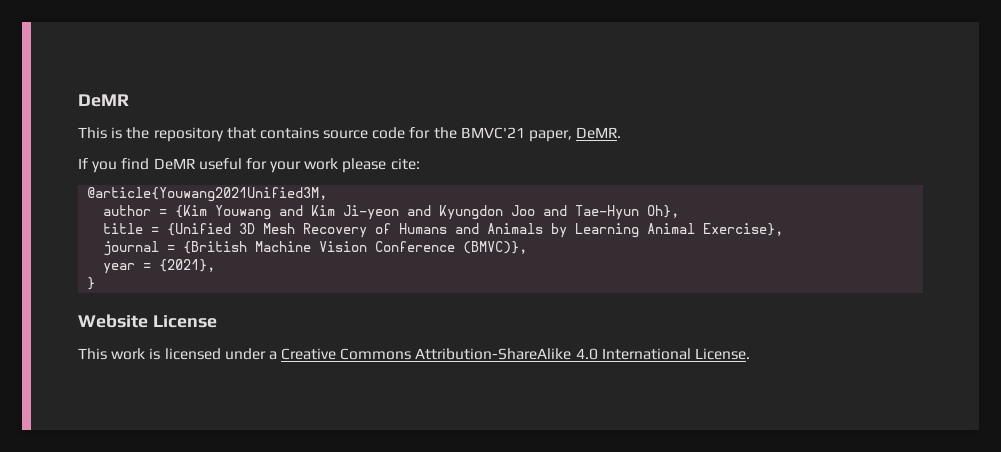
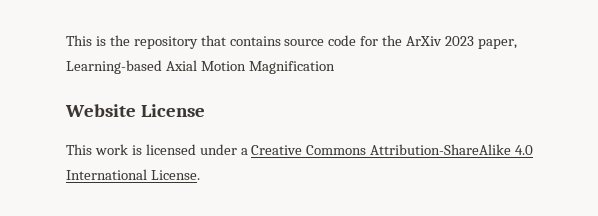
[78,94,129,107] DeMR // -> (66, 40) none
[460,127,622,142] [78,158,420,173] [87,187,328,202] [103,205,680,220] [103,223,784,238] [103,241,528,256] [103,259,216,274] [87,277,96,290] BMVC'21 paper, DeMR. // If you find DeMR useful for your work please cite: // @article{Youwang2021Unified3M, // author = {Kim Youwang and Kim Ji-yeon and Kyungdon Joo and Tae-Hyun Oh}, // title = {Unified 3D Mesh Recovery of Humans and Animals by Learning Animal Exercise}, // journal = {British Machine Vision Conference (BMVC)}, // year = {2021}, // } -> [406,36,517,49] [66,60,335,74] ArXiv 2023 paper, Learning-based Axial Motion Magnification

